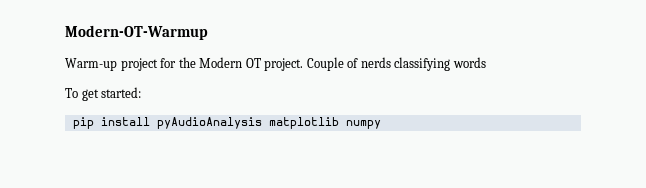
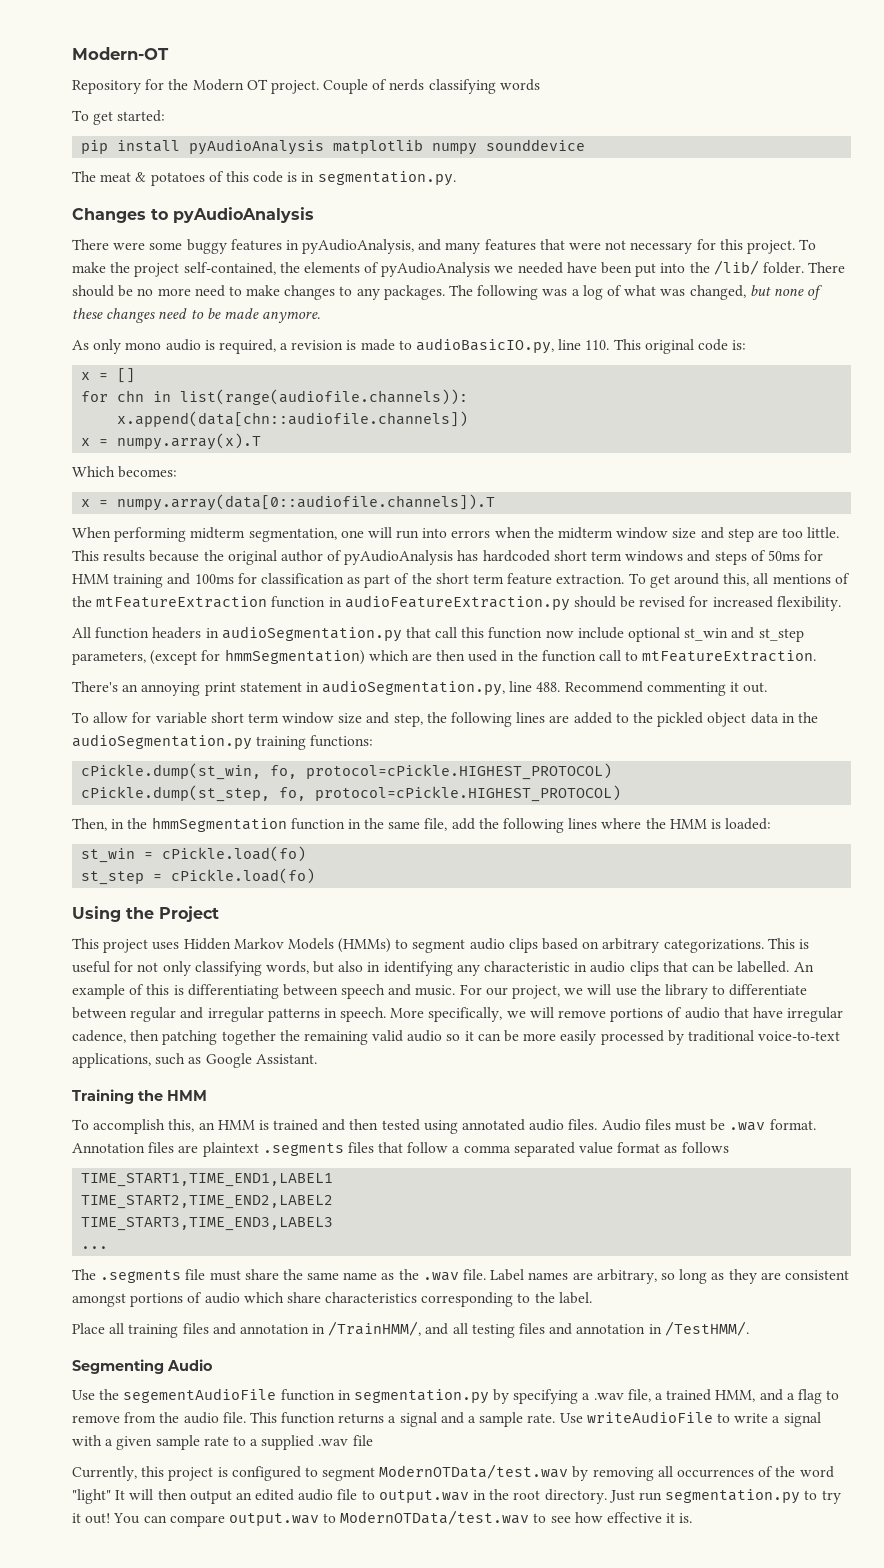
[65,25,208,40] [65,58,158,71] Modern-OT-Warmup // Warm-up project -> [72,47,169,60] [72,80,141,94] Modern-OT // Repository
(381, 124) none -> [486,139,586,151] [72,171,456,186] [72,207,314,223] [72,239,817,254] [72,260,846,277] [72,285,824,300] [72,308,321,323] [72,338,747,354] [81,368,136,383] [81,389,469,405] [117,411,469,427] [81,433,262,450] [72,466,178,478] [81,494,496,511] [72,527,840,542] [72,550,824,565] [72,573,850,588] [72,595,841,611] [72,626,804,642] [72,649,817,665] [72,680,768,696] [72,712,818,727] [72,734,374,750] [81,763,613,780] [81,785,622,802] [72,817,772,833] [81,846,307,863] [81,868,316,885] [72,906,219,922] [72,938,809,953] [72,961,814,976] [72,984,808,999] [72,1007,844,1022] [72,1030,841,1045] [72,1053,317,1068] [72,1089,207,1104] [72,1119,816,1134] [72,1142,729,1157] [81,1173,334,1187] [81,1195,334,1209] [81,1217,334,1231] [81,1246,109,1249] [72,1269,849,1284] [72,1292,592,1307] [72,1321,749,1338] [72,1359,213,1374] [72,1388,840,1404] [72,1411,821,1427] [72,1435,373,1450] [72,1464,834,1481] [72,1489,841,1504] [72,1510,693,1527] sounddevice // The meat & potatoes of this code is in segmentation.py. // Changes to pyAudioAnalysis // There were some buggy features in pyAudioAnalysis, and many features that were not necessary for this project. To make the project self-contained, the elements of pyAudioAnalysis we needed have been put into the /lib/ folder. There should be no more need to make changes to any packages. The following was a log of what was changed, but none of these changes need to be made anymore. // As only mono audio is required, a revision is made to audioBasicIO.py, line 110. This original code is: // x = [] // for chn in list(range(audiofile.channels)): // x.append(data[chn::audiofile.channels]) // x = numpy.array(x).T // Which becomes: // x = numpy.array(data[0::audiofile.channels]).T // When performing midterm segmentation, one will run into errors when the midterm window size and step are too little. This results because the original author of pyAudioAnalysis has hardcoded short term windows and steps of 50ms for HMM training and 100ms for classification as part of the short term feature extraction. To get around this, all mentions of the mtFeatureExtraction function in audioFeatureExtraction.py should be revised for increased flexibility. // All function headers in audioSegmentation.py that call this function now include optional st_win and st_step parameters, (except for hmmSegmentation) which are then used in the function call to mtFeatureExtraction. // There's an annoying print statement in audioSegmentation.py, line 488. Recommend commenting it out. // To allow for variable short term window size and step, the following lines are added to the pickled object data in the audioSegmentation.py training functions: // cPickle.dump(st_win, fo, protocol=cPickle.HIGHEST_PROTOCOL) // cPickle.dump(st_step, fo, protocol=cPickle.HIGHEST_PROTOCOL) // Then, in the hmmSegmentation function in the same file, add the following lines where the HMM is loaded: // st_win = cPickle.load(fo) // st_step = cPickle.load(fo) // Using the Project // This project uses Hidden Markov Models (HMMs) to segment audio clips based on arbitrary categorizations. This is useful for not only classifying words, but also in identifying any characteristic in audio clips that can be labelled. An example of this is differentiating between speech and music. For our project, we will use the library to differentiate between regular and irregular patterns in speech. More specifically, we will remove portions of audio that have irregular cadence, then patching together the remaining valid audio so it can be more easily processed by traditional voice-to-text applications, such as Google Assistant. // Training the HMM // To accomplish this, an HMM is trained and then tested using annotated audio files. Audio files must be .wav format. Annotation files are plaintext .segments files that follow a comma separated value format as follows // TIME_START1,TIME_END1,LABEL1 // TIME_START2,TIME_END2,LABEL2 // TIME_START3,TIME_END3,LABEL3 // ... // The .segments file must share the same name as the .wav file. Label names are arbitrary, so long as they are consistent amongst portions of audio which share characteristics corresponding to the label. // Place all training files and annotation in /TrainHMM/, and all testing files and annotation in /TestHMM/. // Segmenting Audio // Use the segementAudioFile function in segmentation.py by specifying a .wav file, a trained HMM, and a flag to remove from the audio file. This function returns a signal and a sample rate. Use writeAudioFile to write a signal with a given sample rate to a supplied .wav file // Currently, this project is configured to segment ModernOTData/test.wav by removing all occurrences of the word "light" It will then output an edited audio file to output.wav in the root directory. Just run segmentation.py to try it out! You can compare output.wav to ModernOTData/test.wav to see how effective it is.

